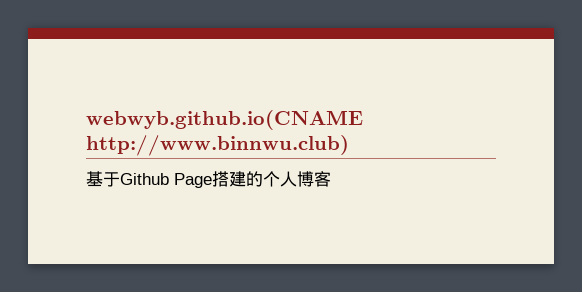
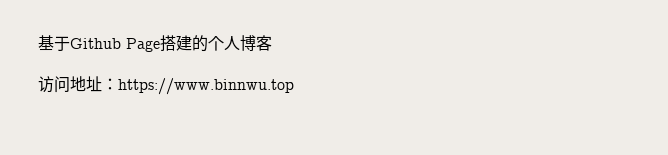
[86,110,363,130] [86,135,349,156] webwyb.github.io(CNAME http://www.binnwu.club) // -> (38, 43) none
(331, 179) none -> [38,76,294,95] // 访问地址：https://www.binnwu.top

